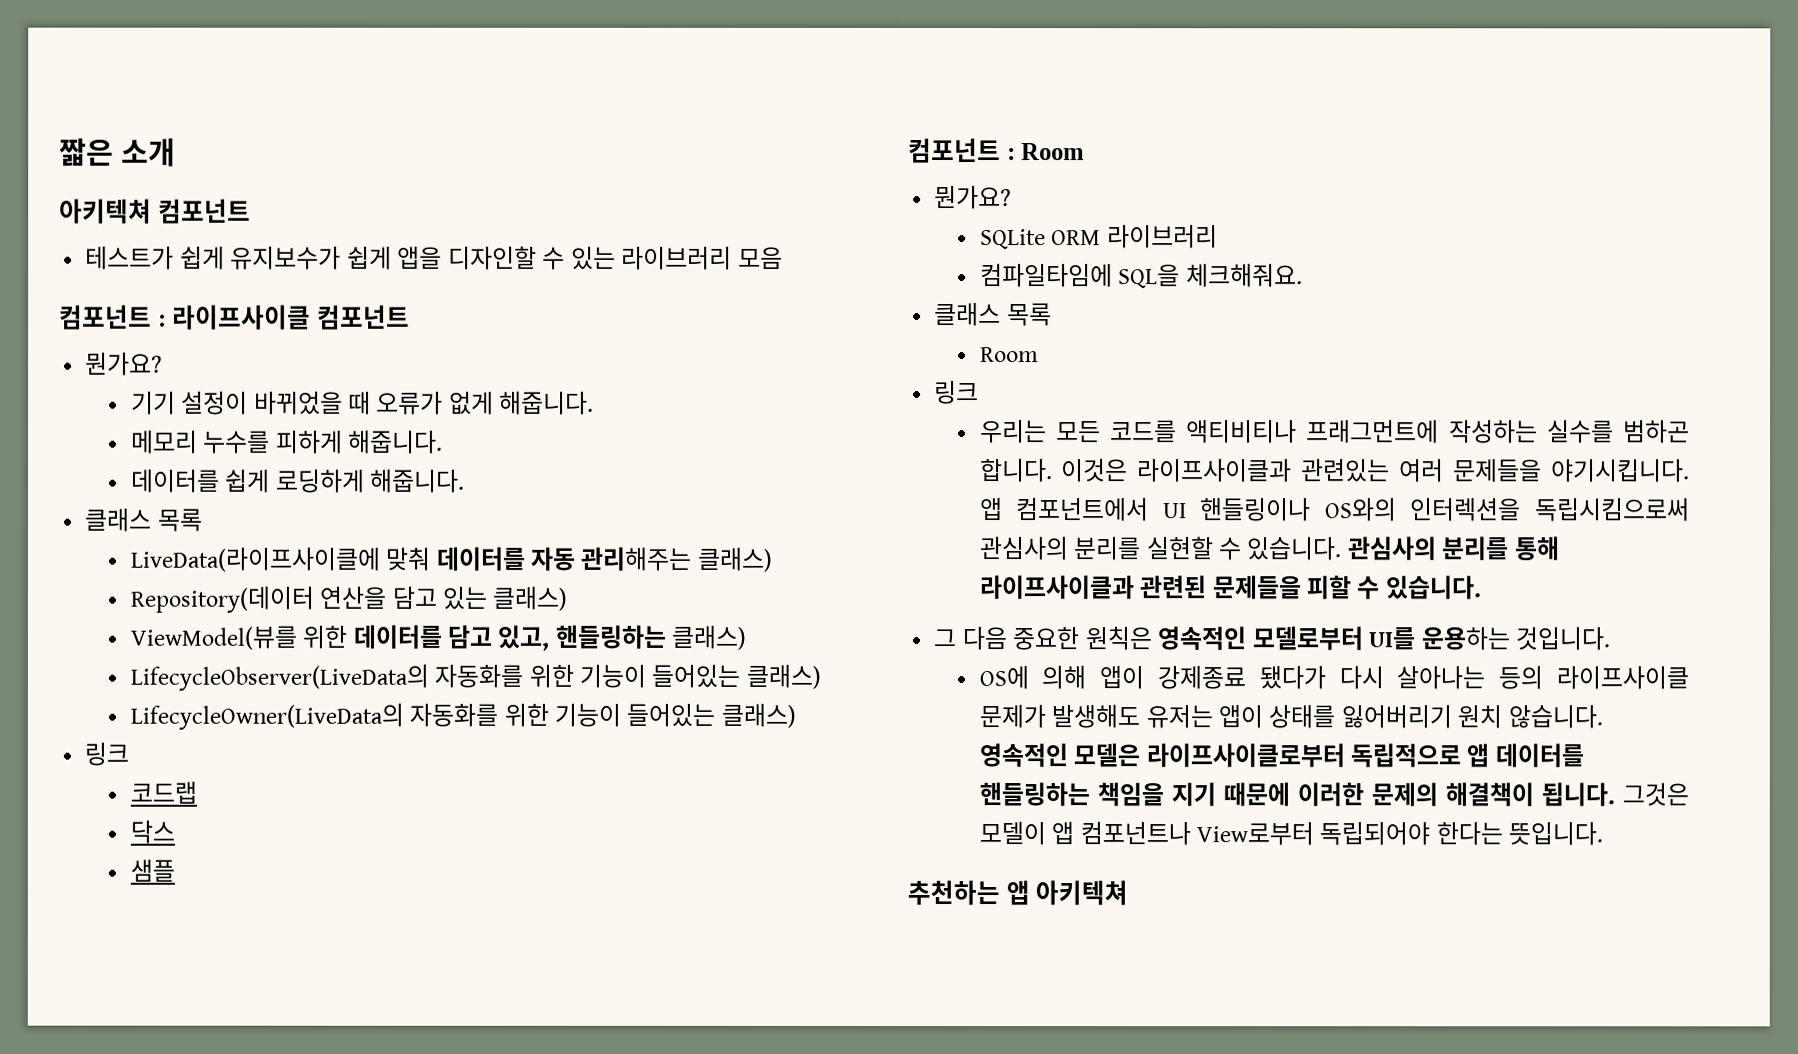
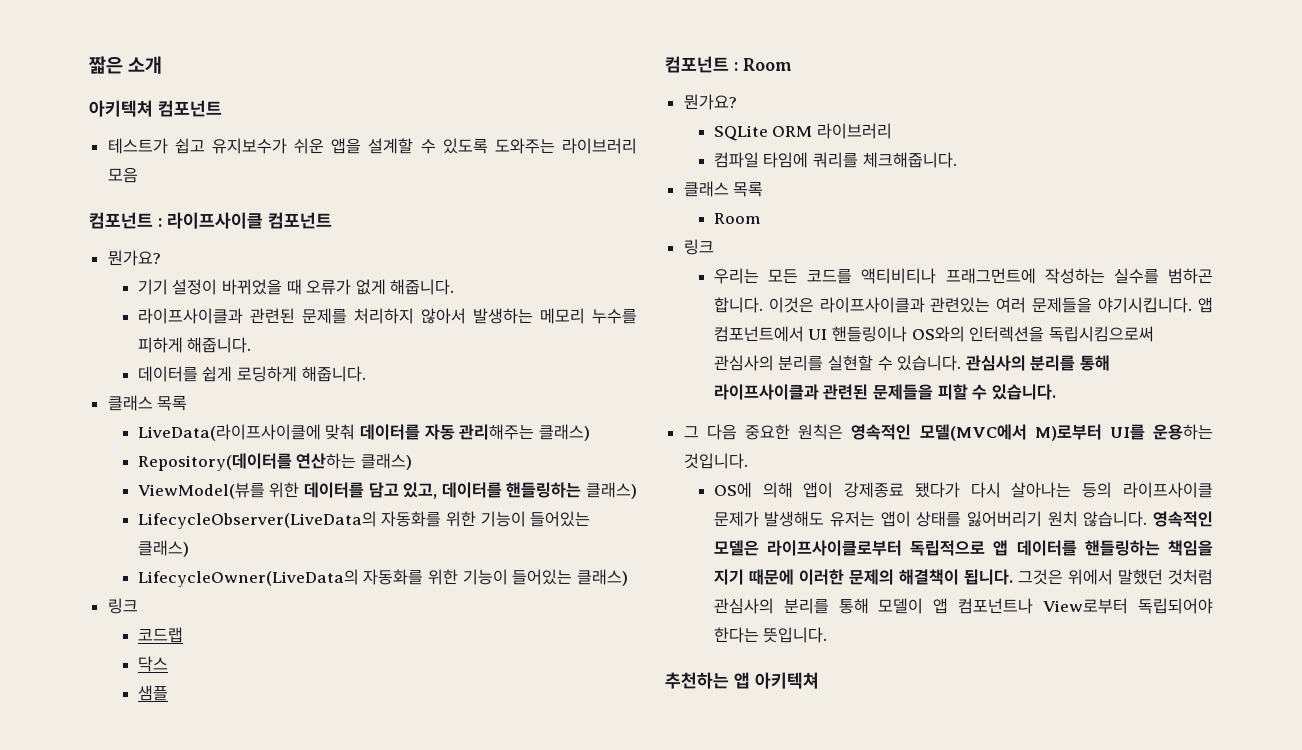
[179,245,616,270] 쉽게 유지보수가 쉽게 앱을 디자인할 수 있는 -> [174,138,555,154] 쉽고 유지보수가 쉬운 앱을 설계할 수 있도록 도와주는
(595, 402) none -> [137,308,533,324] 라이프사이클과 관련된 문제를 처리하지 않아서 발생하는
[129,585,487,613] Repository(데이터 연산을 담고 있는 -> [137,453,357,471] Repository(데이터를 연산하는
(550, 637) none -> [441,482,502,498] 데이터를
[979,263,1303,289] 컴파일타임에 SQL을 체크해줘요. -> [713,152,957,168] 컴파일 타임에 쿼리를 체크해줍니다.
[1251,626,1363,651] 모델로부터 -> [919,424,1102,441] 모델(MVC에서 M)로부터
(1689, 794) none -> [1067,569,1213,585] [713,598,869,614] 위에서 말했던 것처럼 관심사의 분리를 통해

